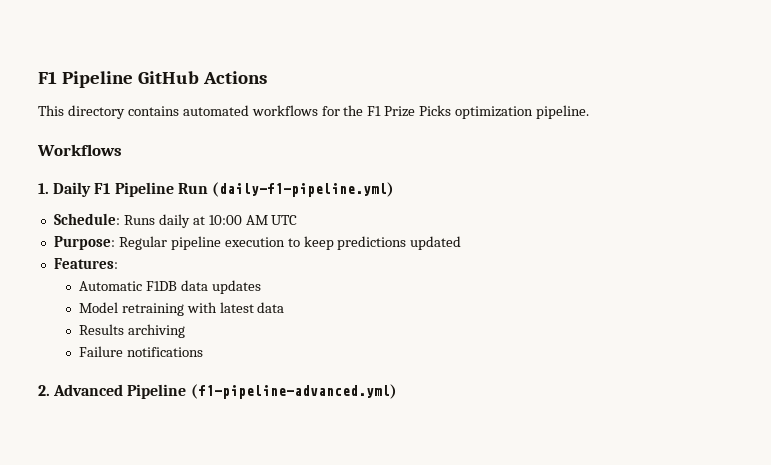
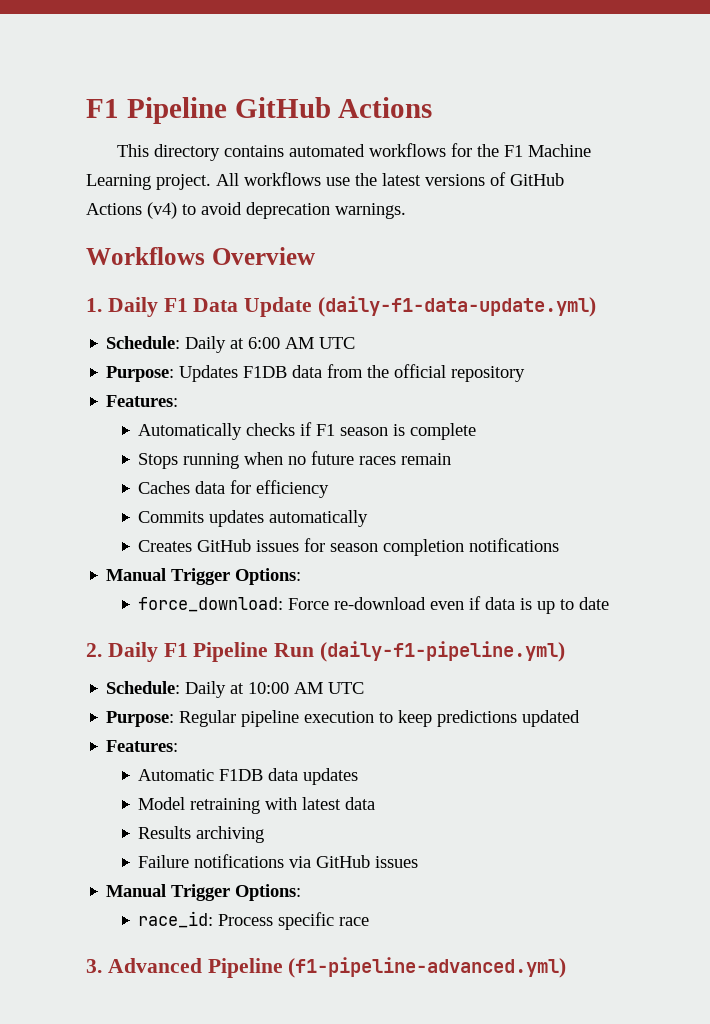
[384,105,590,119] Prize Picks optimization pipeline. -> [528,144,592,157] [86,172,564,190] [86,202,406,219] Machine Learning project. All workflows use the latest versions of GitHub Actions (v4) to avoid deprecation warnings.
(122, 150) none -> [211,247,315,265] Overview
(111, 188) none -> [193,296,597,317] [106,336,356,353] [106,364,526,382] [106,395,179,407] [138,422,477,440] [138,451,452,469] [138,480,330,498] [138,510,369,527] [138,538,560,556] [106,568,302,585] [138,596,610,614] [86,642,188,662] Data Update (daily-f1-data-update.yml) // Schedule: Daily at 6:00 AM UTC // Purpose: Updates F1DB data from the official repository // Features: // Automatically checks if F1 season is complete // Stops running when no future races remain // Caches data for efficiency // Commits updates automatically // Creates GitHub issues for season completion notifications // Manual Trigger Options: // force_download: Force re-download even if data is up to date // 2. Daily F1
[123,214,190,228] Runs daily -> [185,681,227,698] Daily
[38,385,50,396] // 2. -> [289,855,419,868] [106,884,302,901] [138,911,370,930] [86,959,102,973] via GitHub issues // Manual Trigger Options: // race_id: Process specific race // 3.

